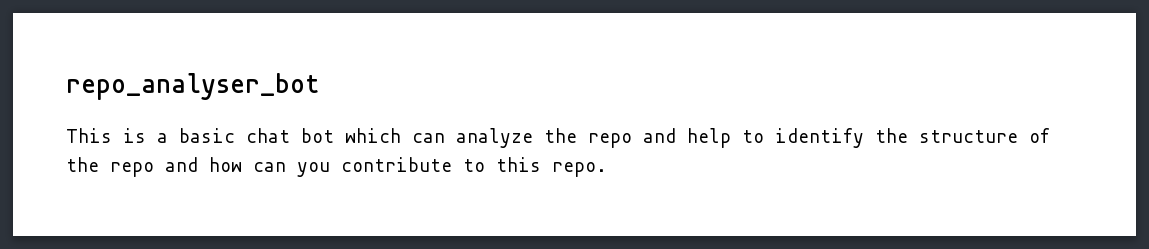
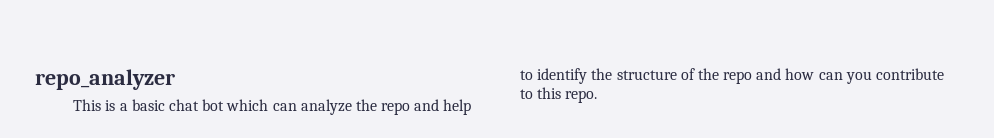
[66,73,320,100] repo_analyser_bot -> [35,69,175,90] repo_analyzer

